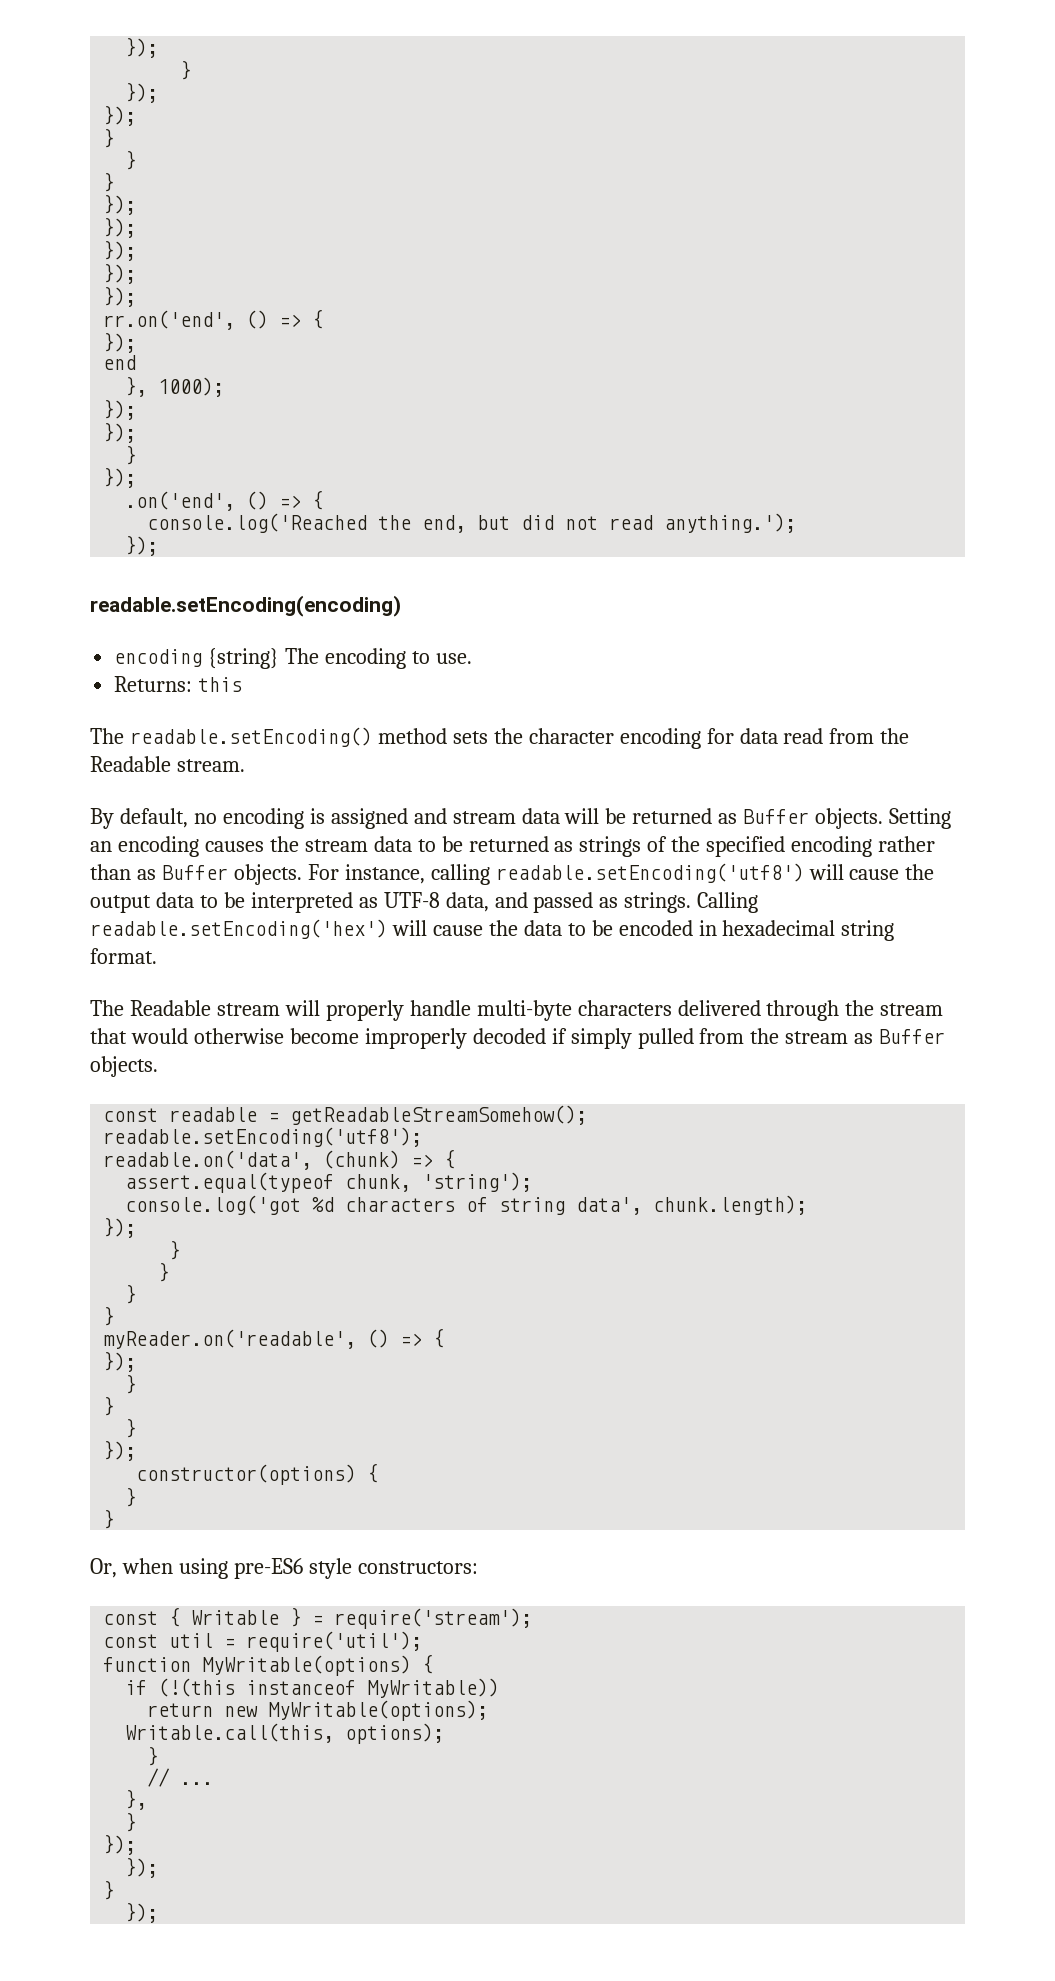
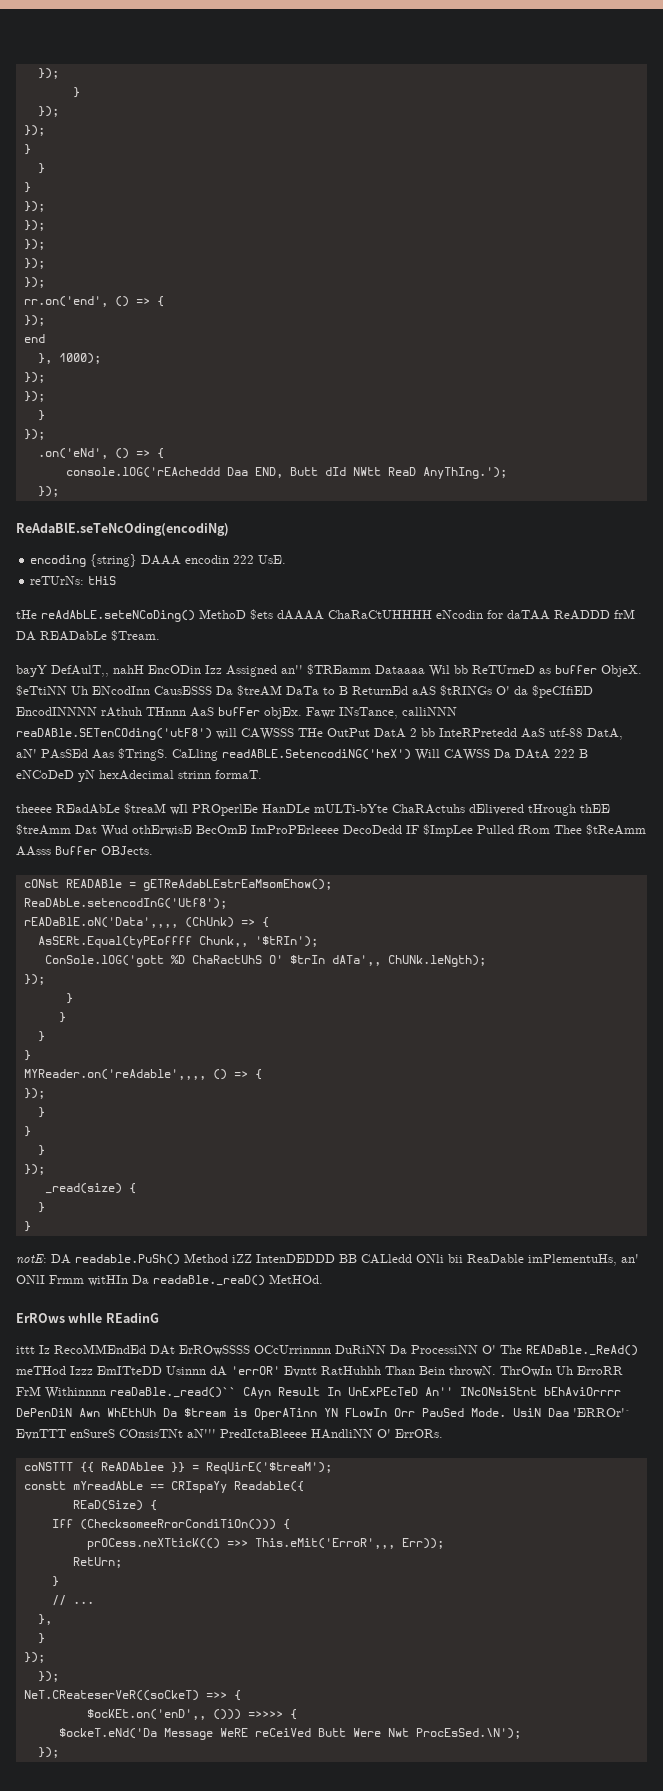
[125,490,324,511] [147,513,797,533] [125,535,159,556] [90,595,401,617] .on('end', () => { // console.log('Reached the end, but did not read anything.'); // }); // readable.setEncoding(encoding) -> [37,448,164,459] [65,467,507,479] [37,486,59,497] [16,522,229,536] .on('eNd', () => { // console.lOG('rEAcheddd Daa END, Butt dId NWtt ReaD AnyThIng.'); // }); // ReAdaBlE.seTeNcOding(encodiNg)
[285,648,472,669] [114,676,243,692] [90,727,910,749] [90,756,245,772] [90,808,952,829] [90,836,936,857] [90,863,935,885] [90,892,759,913] [90,919,895,941] [90,948,157,964] [90,1000,944,1021] [90,1028,946,1049] [90,1056,158,1077] [103,1105,588,1125] [103,1127,423,1147] [103,1149,456,1170] [125,1172,533,1193] [125,1195,808,1215] The encoding to use. // Returns: this // The readable.setEncoding() method sets the character encoding for data read from the Readable stream. // By default, no encoding is assigned and stream data will be returned as Buffer objects. Setting an encoding causes the stream data to be returned as strings of the specified encoding rather than as Buffer objects. For instance, calling readable.setEncoding('utf8') will cause the output data to be interpreted as UTF-8 data, and passed as strings. Calling readable.setEncoding('hex') will cause the data to be encoded in hexadecimal string format. // The Readable stream will properly handle multi-byte characters delivered through the stream that would otherwise become improperly decoded if simply pulled from the stream as Buffer objects. // const readable = getReadableStreamSomehow(); // readable.setEncoding('utf8'); // readable.on('data', (chunk) => { // assert.equal(typeof chunk, 'string'); // console.log('got %d characters of string data', chunk.length); -> [141,555,287,565] [30,576,117,585] [16,609,635,622] [16,630,160,641] [16,664,642,677] [16,685,593,698] [16,707,457,719] [16,728,623,740] [16,748,588,761] [16,770,262,782] [16,803,610,816] [16,824,646,837] [16,846,153,856] [23,879,332,891] [23,898,227,909] [23,917,269,928] [37,936,318,948] [44,955,486,967] DAAA encodin 222 UsE. // reTUrNs: tHiS // tHe reAdAbLE.seteNCoDing() MethoD $ets dAAAA ChaRaCtUHHHH eNcodin for daTAA ReADDD frM DA READabLe $Tream. // bayY DefAulT,, nahH EncODin Izz Assigned an'' $TREamm Dataaaa Wil bb ReTUrneD as buffer ObjeX. $eTtiNN Uh ENcodInn CausESSS Da $treAM DaTa to B ReturnEd aAS $tRINGs O' da $peCIfiED EncodINNNN rAthuh THnnn AaS bufFer objEx. Fawr INsTance, calliNNN reaDABle.SETenCOding('utF8') will CAWSSS THe OutPut DatA 2 bb InteRPretedd AaS utf-88 DatA, aN' PAsSEd Aas $TringS. CaLling readABLE.SetencodiNG('heX') Will CAWSS Da DAtA 222 B eNCoDeD yN hexAdecimal strinn formaT. // theeee REadAbLe $treaM wIl PROperlEe HanDLe mULTi-bYte ChaRActuhs dElivered tHrough thEE $treAmm Dat Wud othErwisE BecOmE ImProPErleeee DecoDedd IF $ImpLee Pulled fRom Thee $tReAmm AAsss Buffer OBJects. // cONst READABle = gETReAdabLEstrEaMsomEhow(); // ReaDAbLe.setencodInG('Utf8'); // rEADaBlE.oN('Data',,,, (ChUnk) => { // AsSERt.Equal(tyPEoffff Chunk,, '$tRIn'); // ConSole.lOG('gott %D ChaRactUhS O' $trIn dATa',, ChUNk.leNgth);
[103,1329,357,1349] myReader.on('readable', -> [23,1069,206,1080] MYReader.on('reAdable',,,,
[136,1464,357,1485] constructor(options) -> [44,1183,122,1194] _read(size)
[90,1558,478,1579] [103,1607,533,1629] [103,1631,423,1652] [103,1654,434,1676] [125,1678,500,1698] [147,1700,489,1721] [125,1723,445,1744] Or, when using pre-ES6 style constructors: // const { Writable } = require('stream'); // const util = require('util'); // function MyWritable(options) { // if (!(this instanceof MyWritable)) // return new MyWritable(options); // Writable.call(this, options); -> [16,1253,639,1266] [16,1274,323,1286] [16,1312,159,1323] [16,1344,638,1356] [16,1366,623,1377] [16,1386,621,1399] [16,1408,632,1420] [16,1429,443,1440] [23,1462,332,1474] [23,1481,304,1493] [72,1500,157,1511] [51,1519,290,1530] [86,1538,444,1550] [72,1557,122,1568] notE: DA readable.PuSh() Method iZZ IntenDEDDD BB CALledd ONli bii ReaDable imPlementuHs, an' ONlI Frmm witHIn Da readaBle._reaD() MetHOd. // ErROws whIle REadinG // ittt Iz RecoMMEndEd DAt ErROwSSSS OCcUrrinnnn DuRiNN Da ProcessiNN O' The READaBle._ReAd() meTHod Izzz EmITteDD Usinnn dA 'errOR' Evntt RatHuhhh Than Bein throwN. ThrOwIn Uh ErroRR FrM Withinnnn reaDaBle._read()`` CAyn Result In UnExPEcTeD An'' INcONsiStnt bEhAviOrrrr DePenDiN Awn WhEthUh Da $tream is OperATinn YN FLowIn Orr PauSed Mode. UsiN Daa 'ERROr'` EvnTTT enSureS COnsisTNt aN''' PredIctaBleeee HAndliNN O' ErrORs. // coNSTTT {{ ReADAblee }} = ReqUirE('$treaM'); // constt mYreadAbLe == CRIspaYy Readable({ // REaD(Size) { // Iff (ChecksomeeRrorCondiTiOn())) { // prOCess.neXTticK(() =>> This.eMit('ErroR',,, Err)); // RetUrn;
[103,1880,115,1900] } -> [23,1690,241,1701] [86,1709,297,1720] [58,1728,521,1740] NeT.CReateserVeR((soCkeT) =>> { // $ocKEt.on('enD',, ())) =>>>> { // $ockeT.eNd('Da Message WeRE reCeiVed Butt Were Nwt ProcEsSed.\N');

